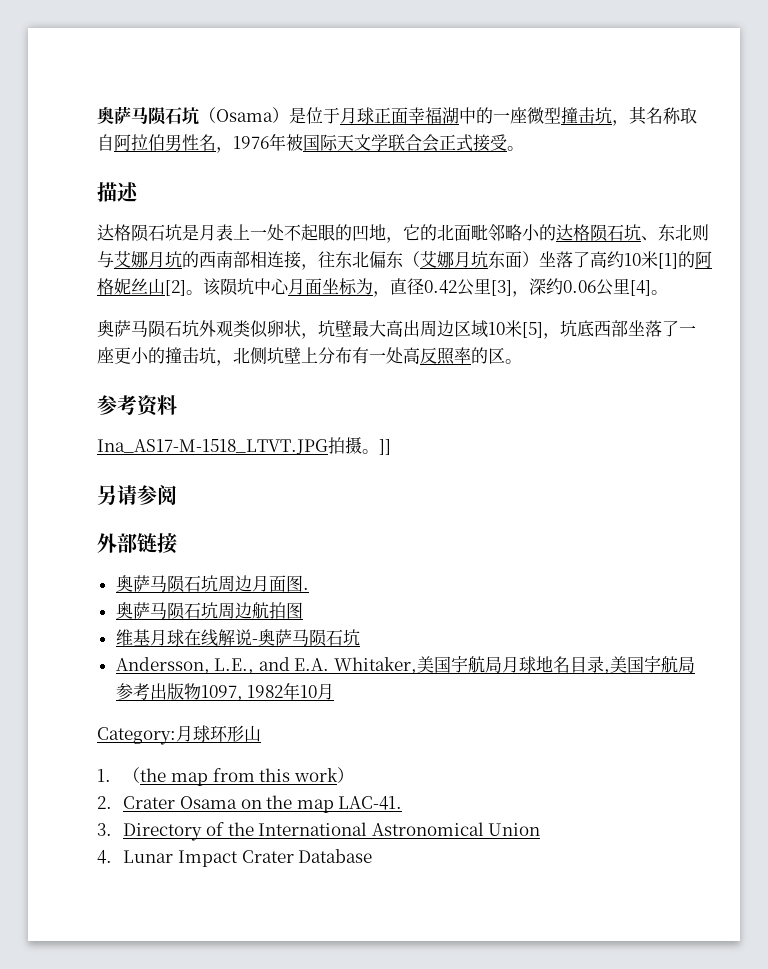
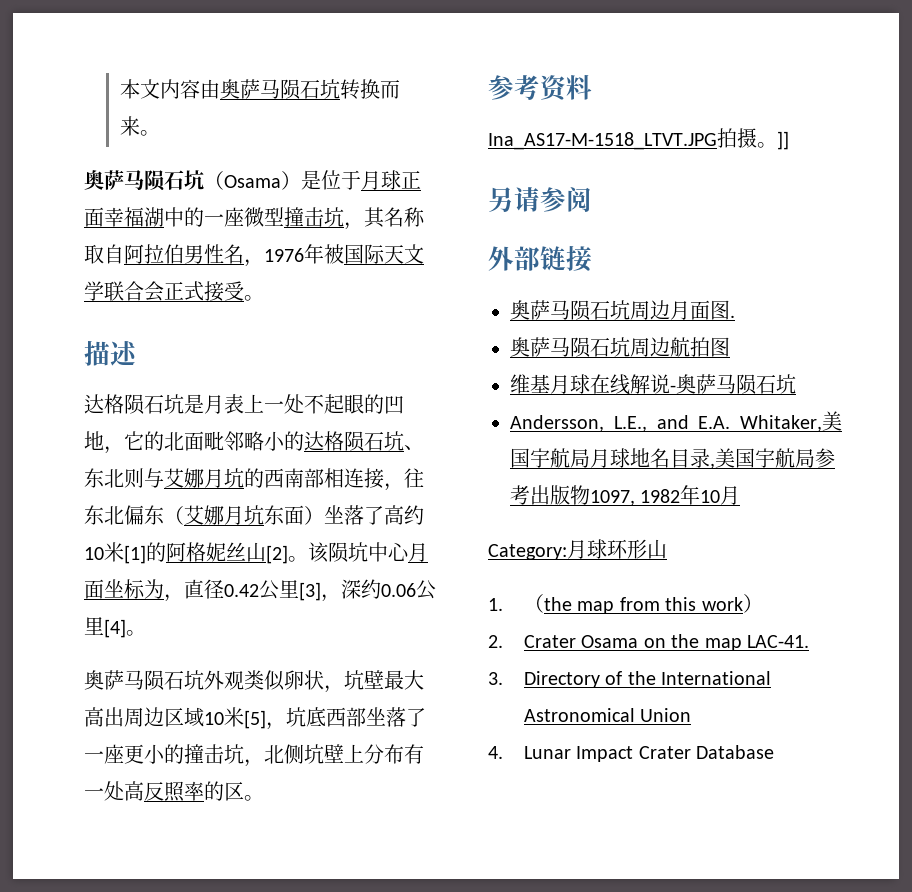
(97, 115) none -> [119,79,400,100] [119,116,160,136] 本文内容由奥萨马陨石坑转换而来。 //

